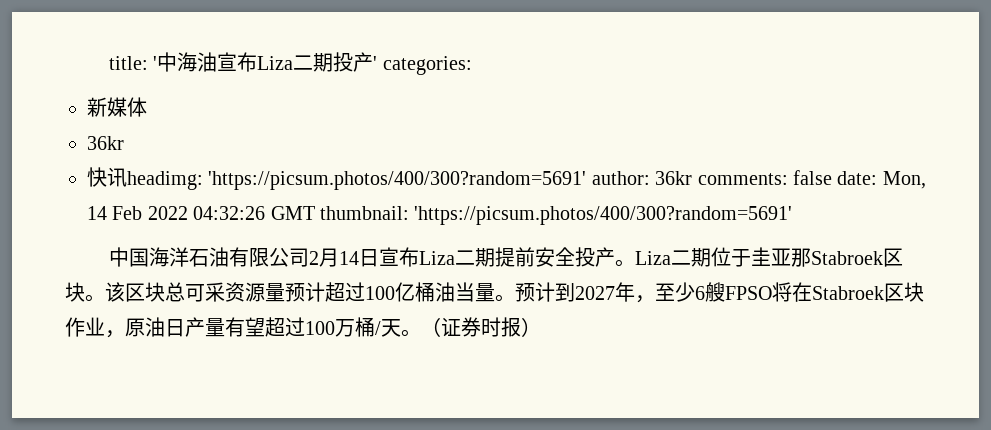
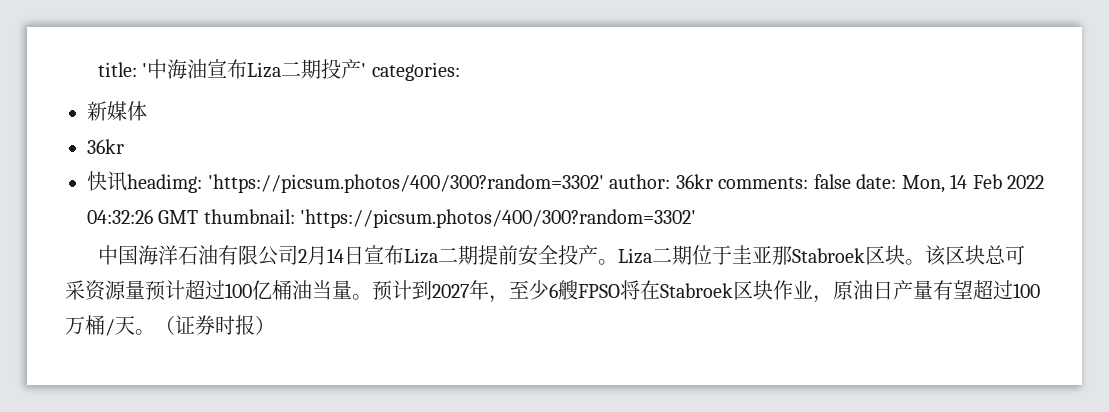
[208,171,587,190] 'https://picsum.photos/400/300?random=5691' -> [207,174,604,193] 'https://picsum.photos/400/300?random=3302'
[414,206,793,225] 'https://picsum.photos/400/300?random=5691' -> [300,209,697,228] 'https://picsum.photos/400/300?random=3302'

